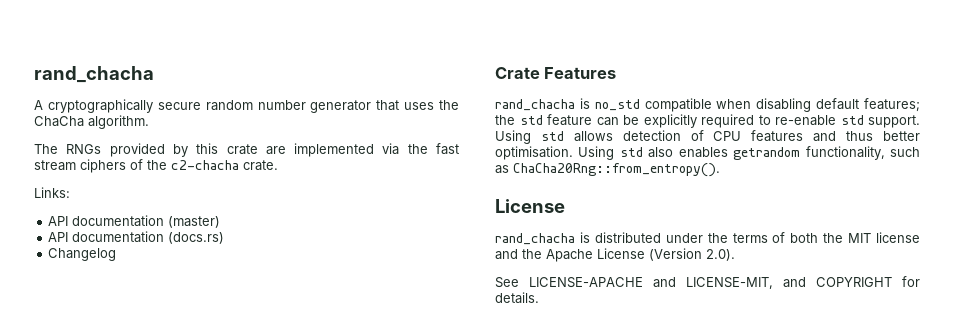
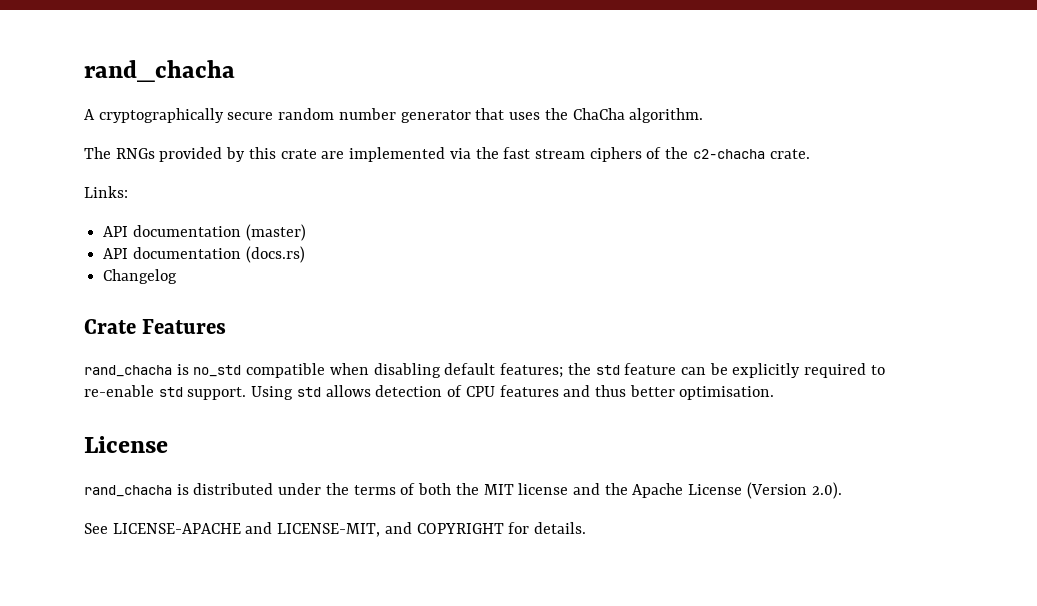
[578,146,920,160] [495,163,720,177] Using std also enables getrandom functionality, such as ChaCha20Rng::from_entropy(). -> (775, 393) none

